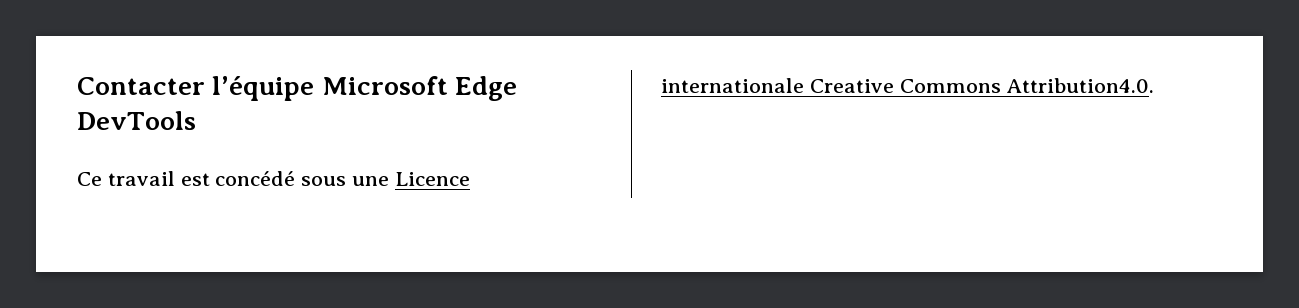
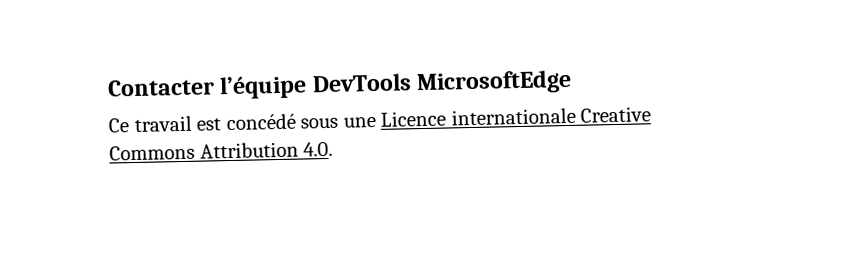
[321,76,517,101] Microsoft Edge -> (308, 87) none
(196, 120) none -> [416,69,573,96] MicrosoftEdge
[1006,78,1155,93] Attribution4.0. -> [199,141,334,159] Attribution 4.0.

